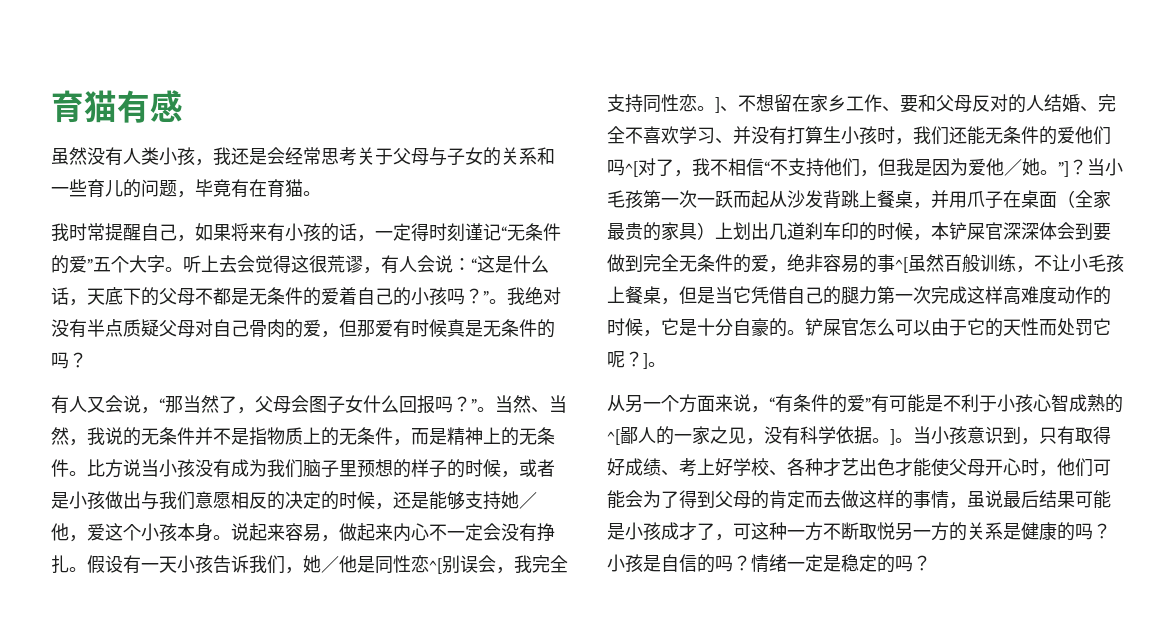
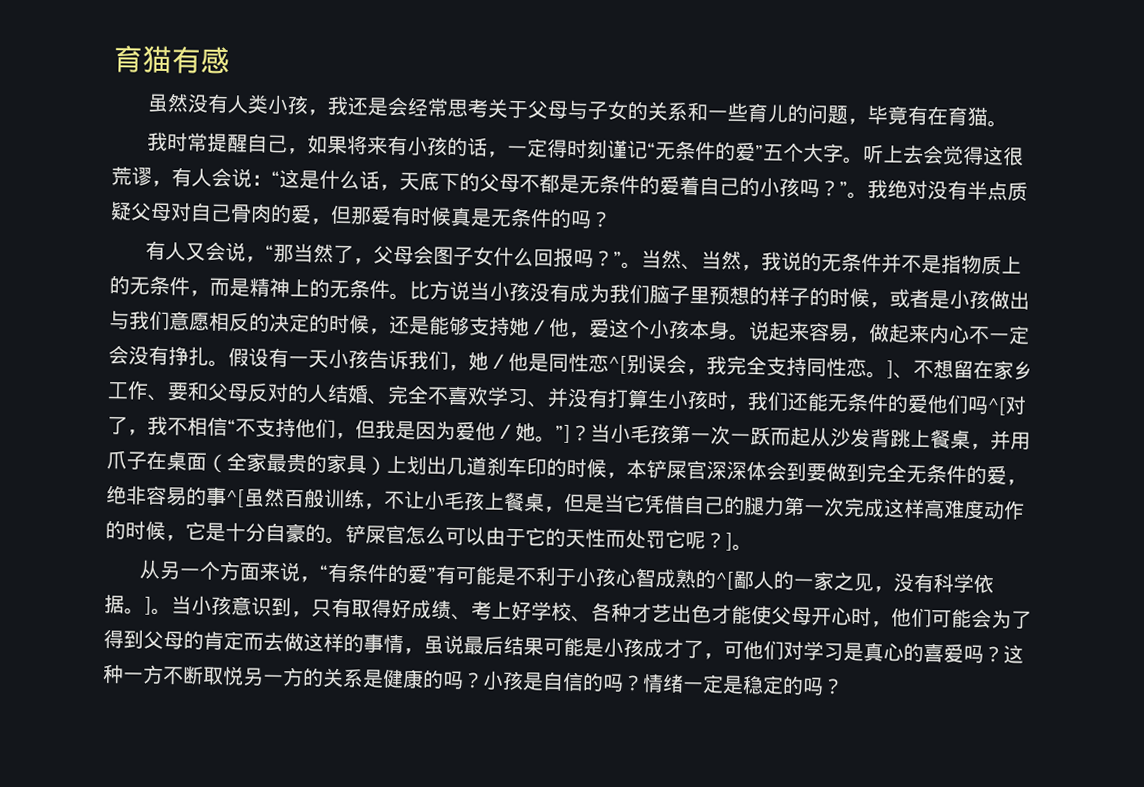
(751, 531) none -> [743,639,1004,664] 他们对学习是真心的喜爱吗？

